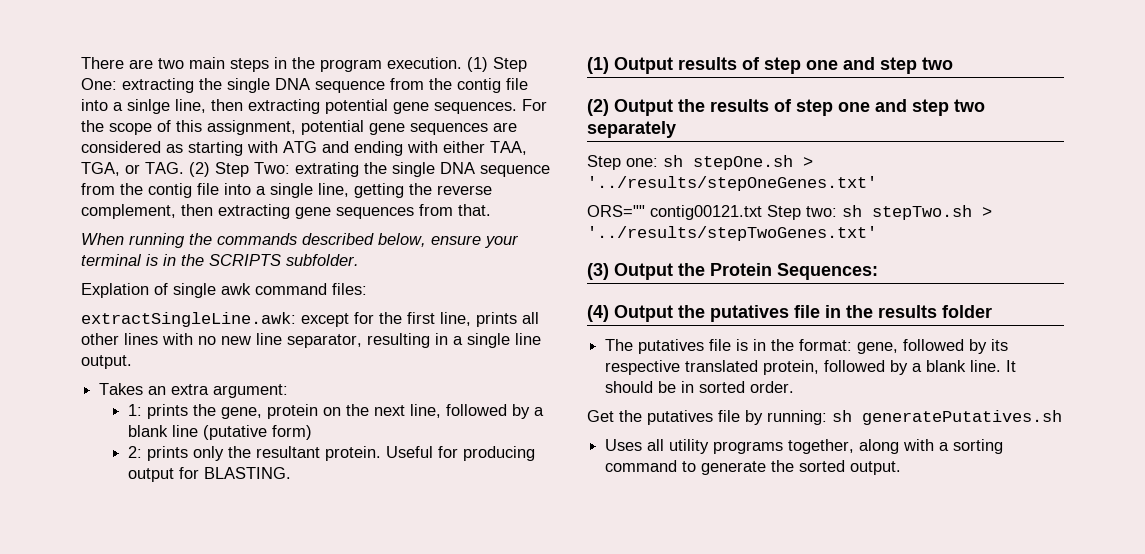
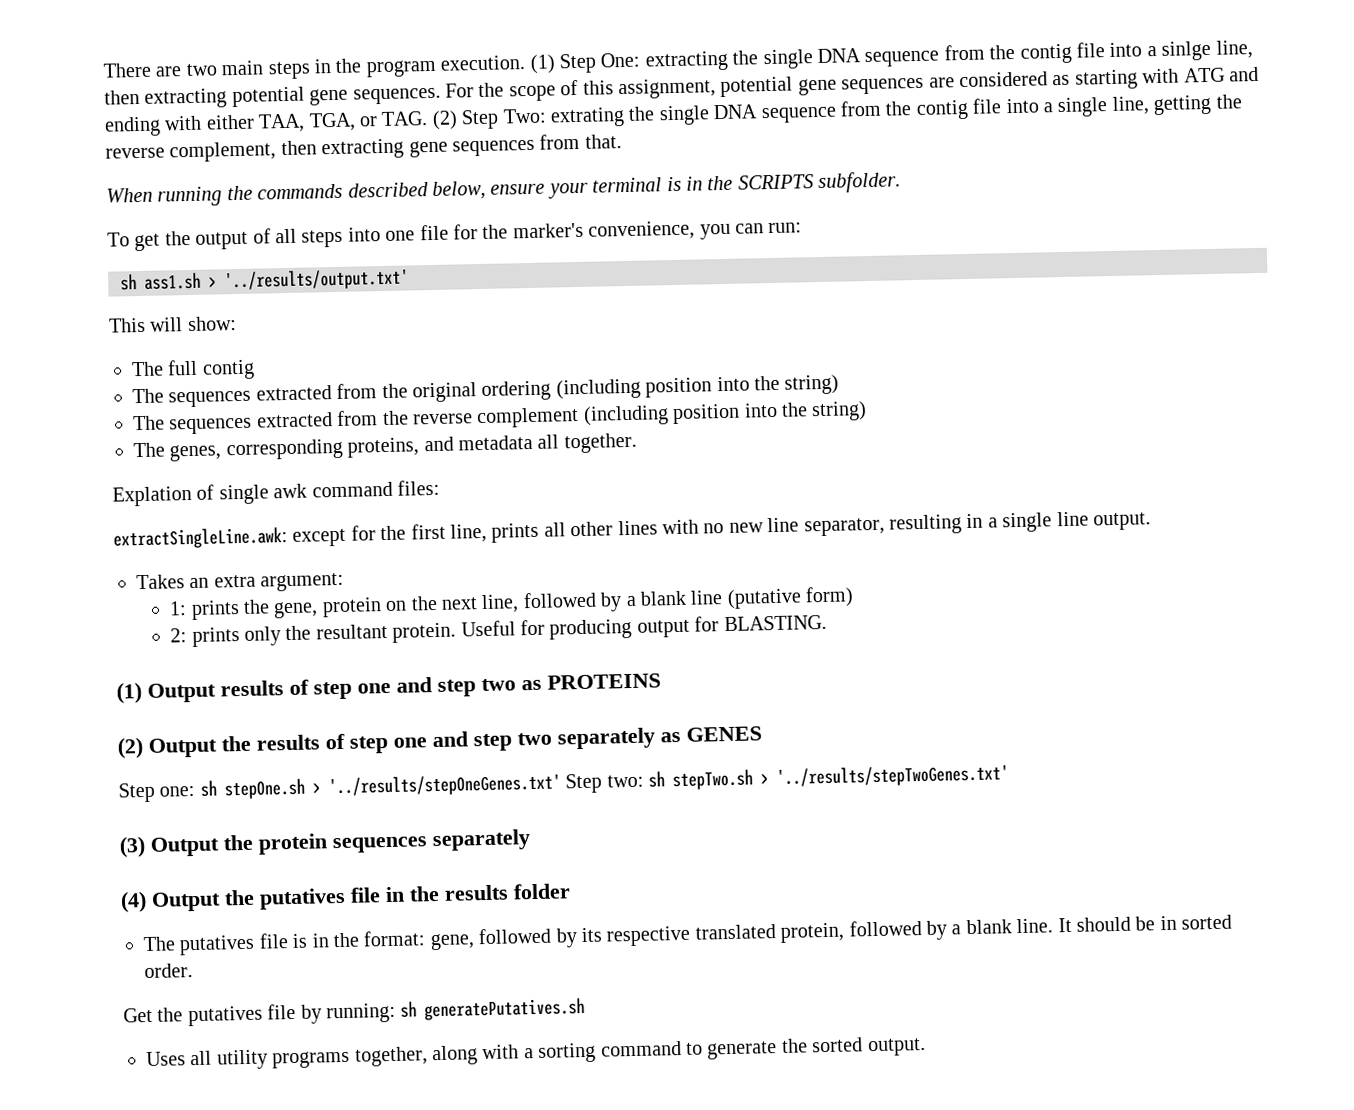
(359, 260) none -> [107,220,803,252] [120,268,409,292] [109,316,237,333] [131,359,255,380] [132,374,840,408] [133,401,868,435] [133,432,637,462] // To get the output of all steps into one file for the marker's convenience, you can run: // sh ass1.sh > '../results/output.txt' // This will show: // The full contig // The sequences extracted from the original ordering (including position into the string) // The sequences extracted from the reverse complement (including position into the string) // The genes, corresponding proteins, and metadata all together.
(953, 63) none -> [521,673,661,691] as PROTEINS
(676, 129) none -> [660,726,762,743] as GENES
[587,205,762,220] // ORS="" contig00121.txt -> (561, 785) none
[710,263,878,280] Protein Sequences: -> [258,829,531,855] protein sequences separately

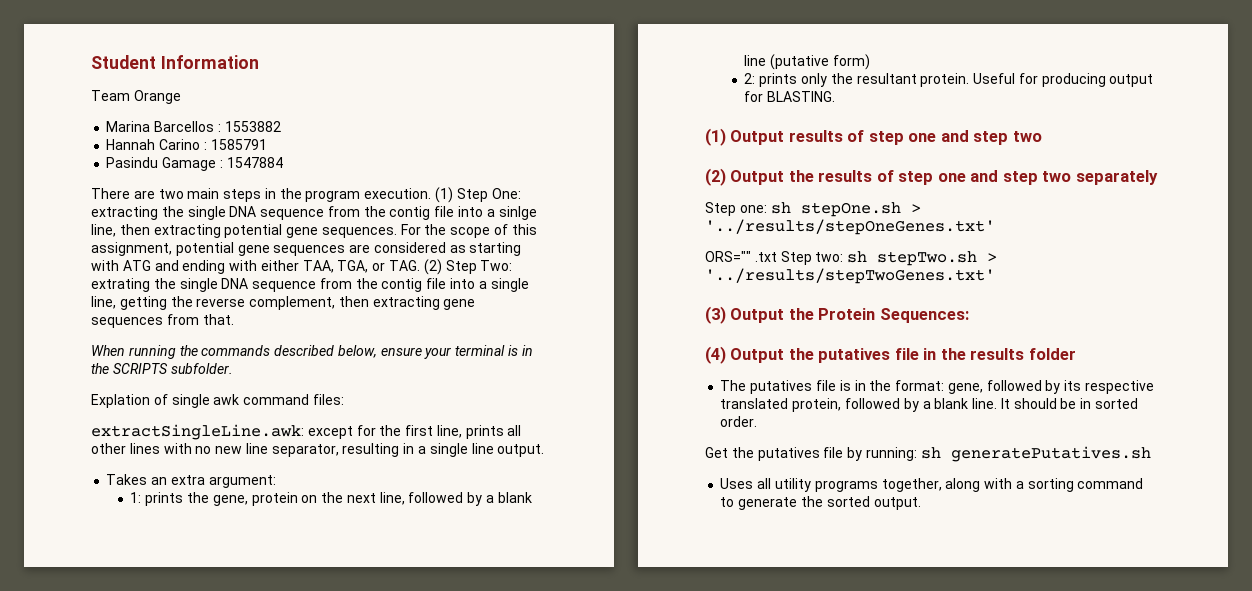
(103, 70) none -> [91,55,259,69] [91,90,181,104] [106,121,281,132] [106,139,267,150] [106,157,283,171] Student Information // Team Orange // Marina Barcellos : 1553882 // Hannah Carino : 1585791 // Pasindu Gamage : 1547884 //
[107,220,803,252] [120,268,409,292] [109,316,237,333] [131,359,255,380] [132,374,840,408] [133,401,868,435] [133,432,637,462] // To get the output of all steps into one file for the marker's convenience, you can run: // sh ass1.sh > '../results/output.txt' // This will show: // The full contig // The sequences extracted from the original ordering (including position into the string) // The sequences extracted from the reverse complement (including position into the string) // The genes, corresponding proteins, and metadata all together. -> (233, 368) none
[521,673,661,691] as PROTEINS -> (1042, 136) none
[660,726,762,743] as GENES -> (1158, 177) none
(561, 785) none -> [705,251,777,262] // ORS="" .txt
[258,829,531,855] protein sequences separately -> [818,308,969,323] Protein Sequences:

